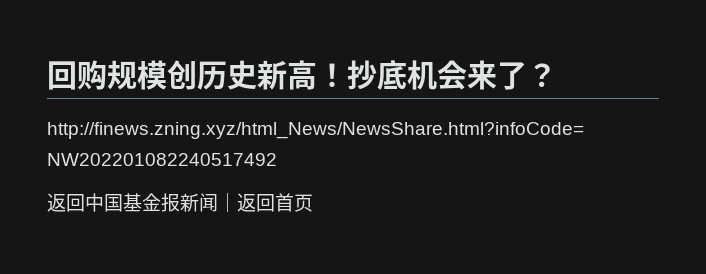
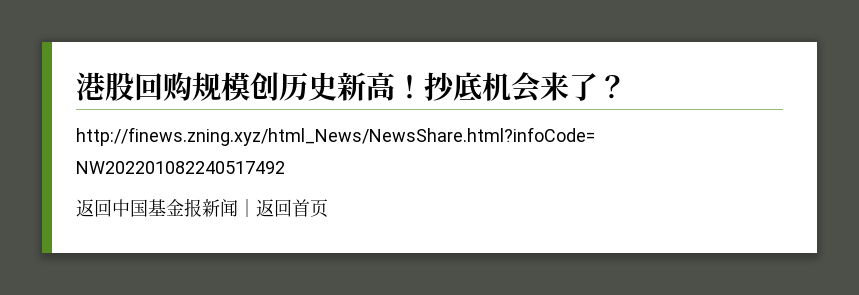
(47, 75) none -> [76,72,134,101] 港股

